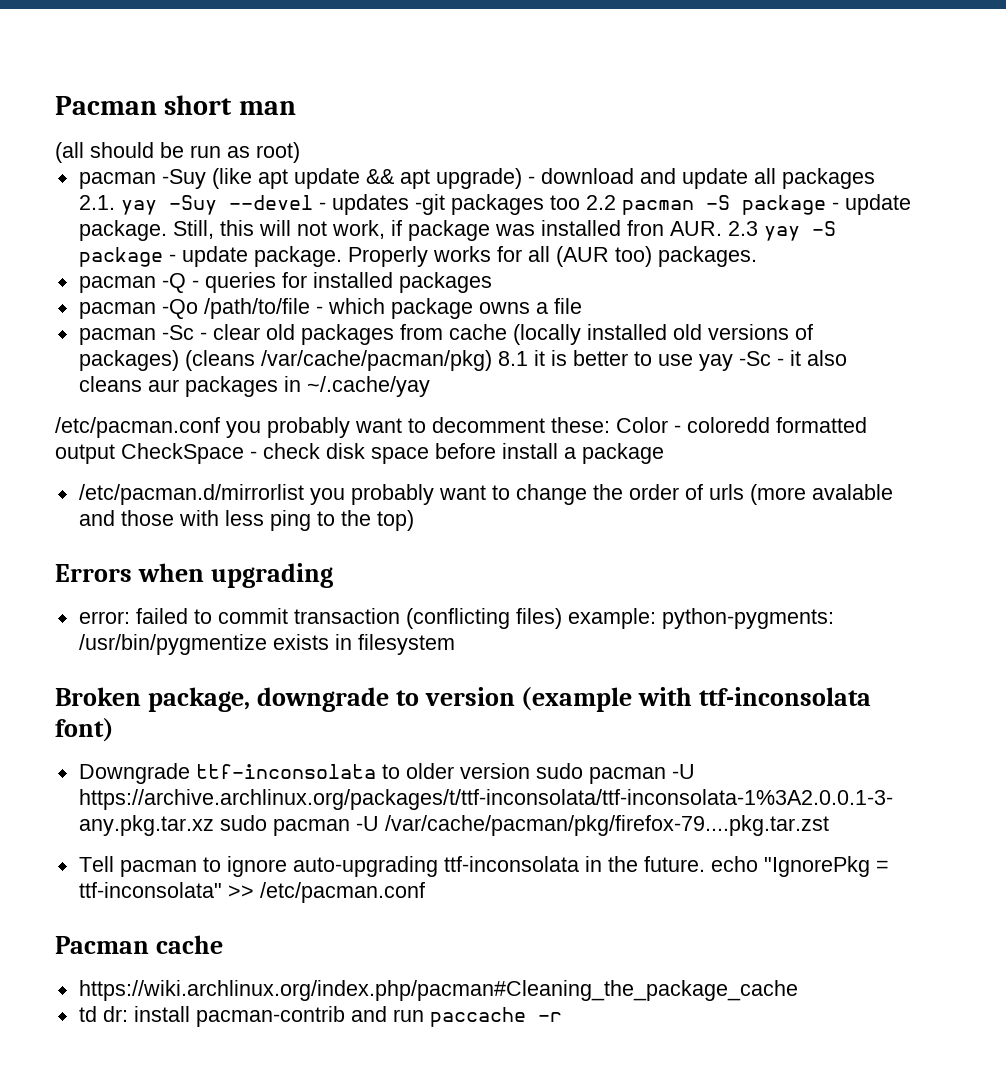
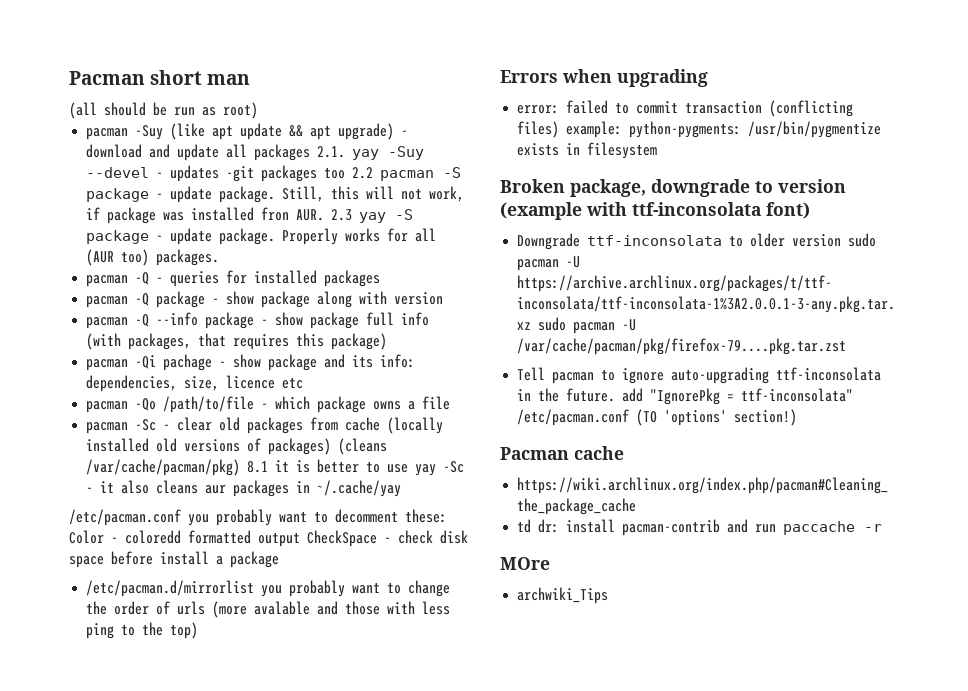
(492, 282) none -> [86,291,444,308] [86,312,430,329] [86,333,388,350] [86,354,416,371] [86,375,304,392] // pacman -Q package - show package along with version // pacman -Q --info package - show package full info (with packages, that requires this package) // pacman -Qi pachage - show package and its info: dependencies, size, licence etc
[710,856,758,872] echo -> [622,388,644,402] add
[227,882,425,903] >> /etc/pacman.conf -> [517,409,798,426] /etc/pacman.conf (TO 'options' section!)
(562, 1017) none -> [500,557,550,570] [517,587,609,604] // MOre // archwiki_Tips

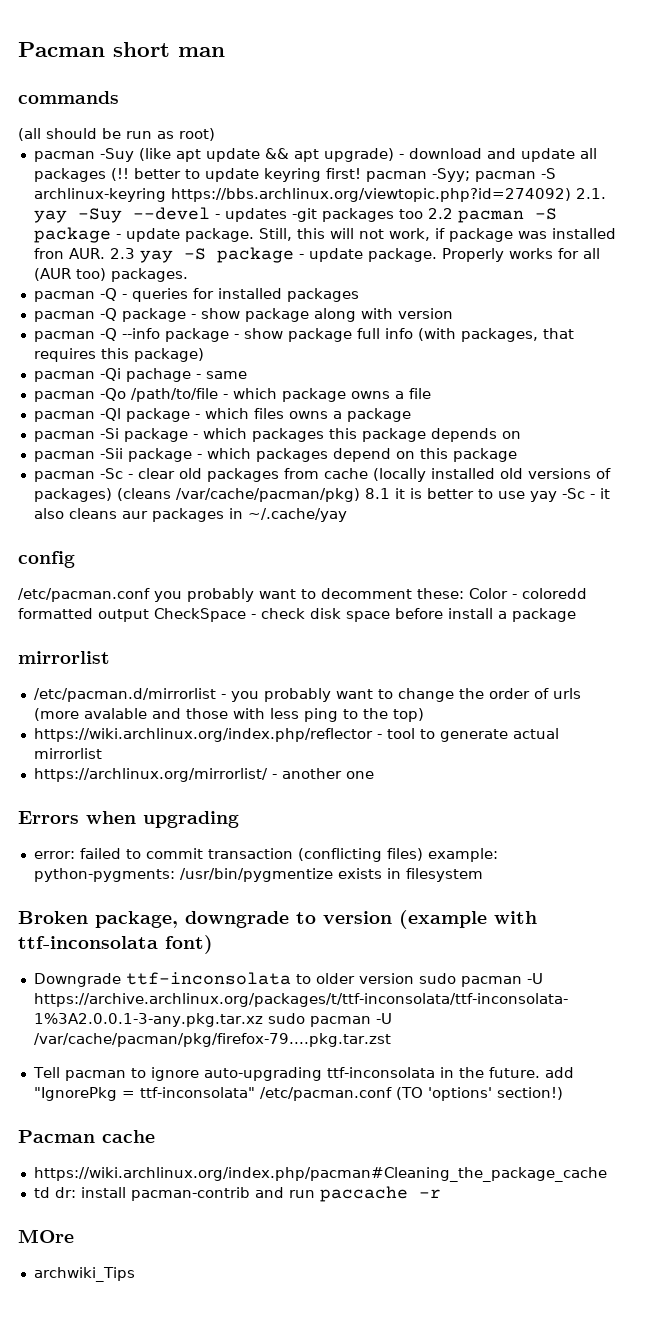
(251, 79) none -> [18,91,119,104] // commands
(311, 152) none -> [110,168,556,182] [33,188,571,202] (!! better to update keyring first! pacman -Syy; pacman -S archlinux-keyring https://bbs.archlinux.org/viewtopic.php?id=274092)
[233,354,416,371] [86,375,304,392] show package and its info: dependencies, size, licence etc -> [205,371,247,379] same
(451, 403) none -> [33,408,411,422] [33,428,521,442] [33,448,517,462] // pacman -Ql package - which files owns a package // pacman -Si package - which packages this package depends on // pacman -Sii package - which packages depend on this package
(402, 488) none -> [18,551,75,568] // config
(279, 559) none -> [18,651,110,664] // mirrorlist
(255, 588) none -> [220,694,226,699] -
(199, 630) none -> [33,728,559,742] [33,748,102,759] [33,768,374,782] // https://wiki.archlinux.org/index.php/reflector - tool to generate actual mirrorlist // https://archlinux.org/mirrorlist/ - another one

